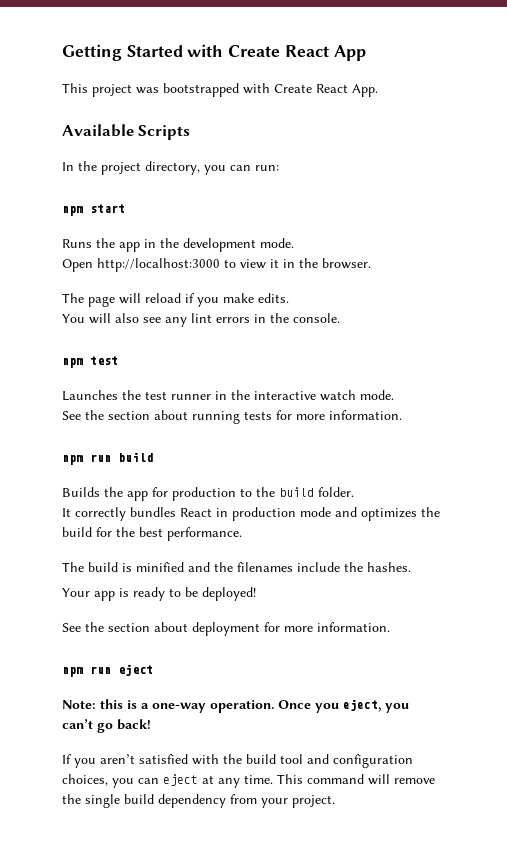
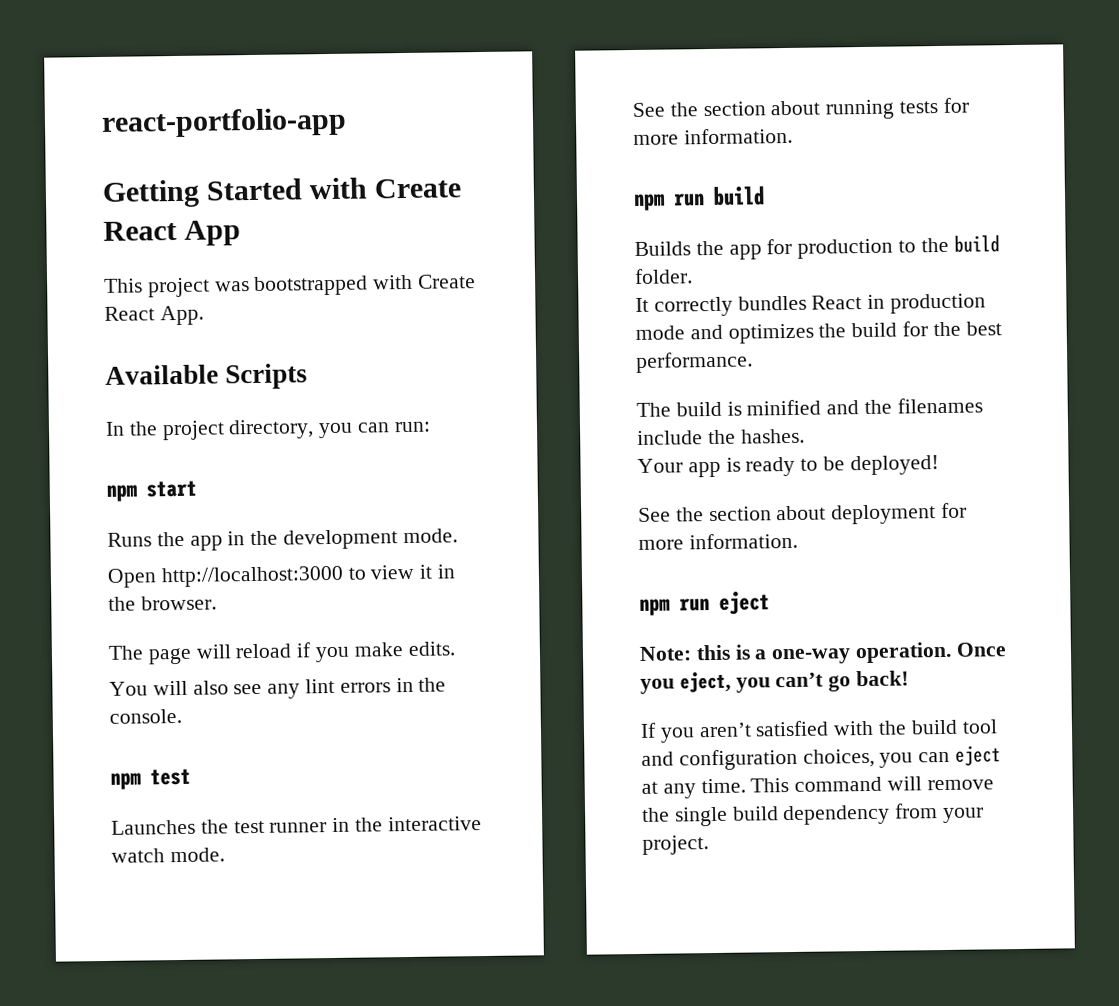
(62, 52) none -> [101,107,347,138] react-portfolio-app //

